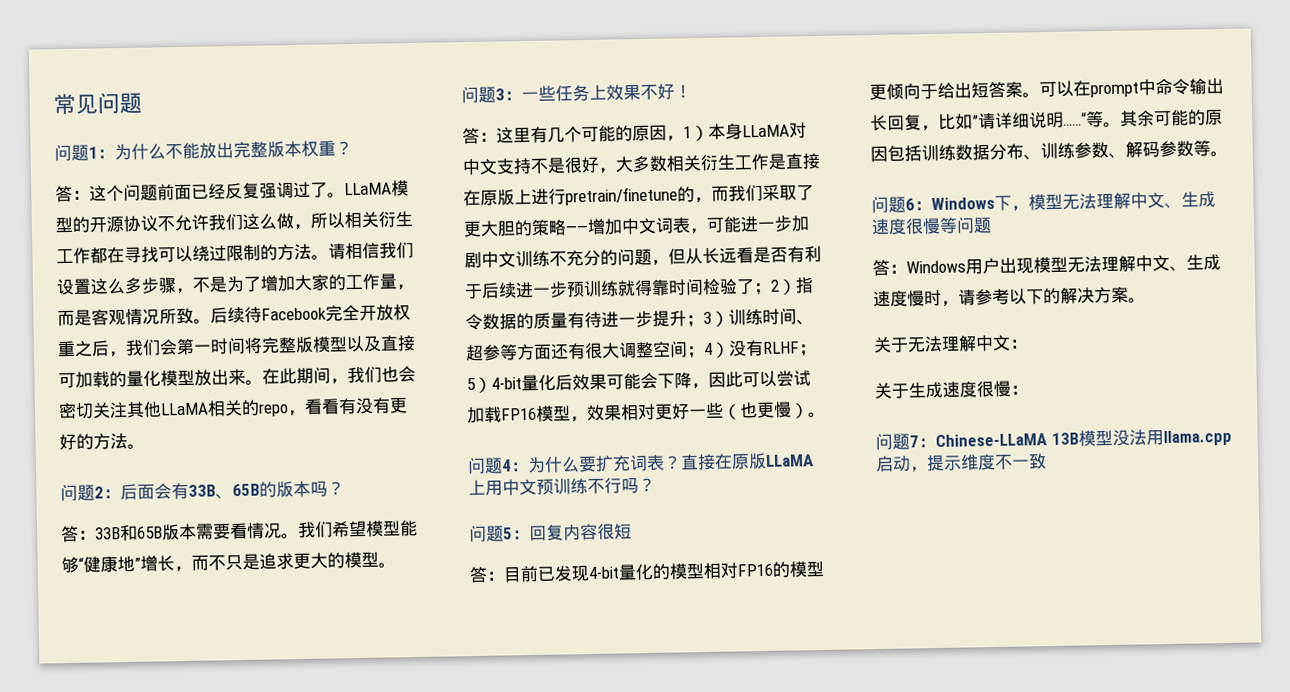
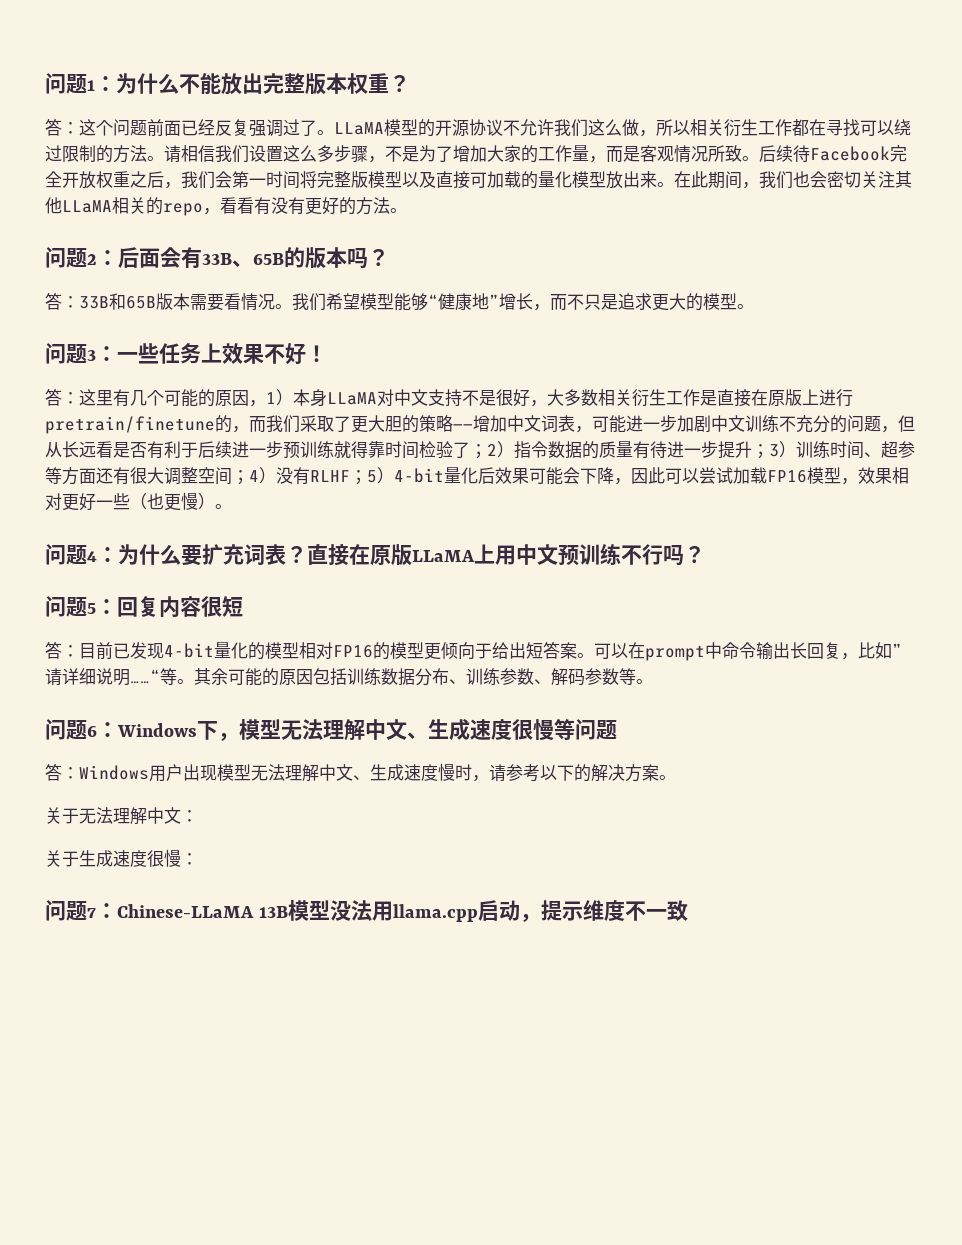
[53,92,142,116] 常见问题 // -> (45, 83) none

